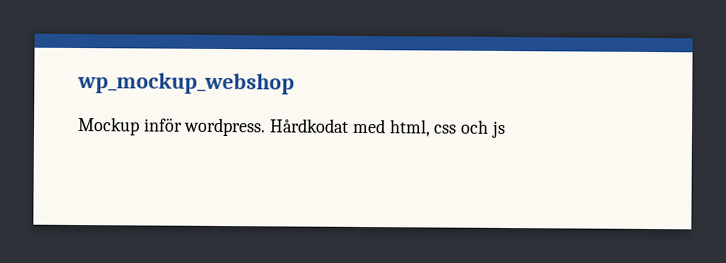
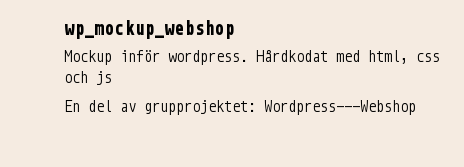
(506, 129) none -> [64,100,416,115] // En del av grupprojektet: Wordpress---Webshop

